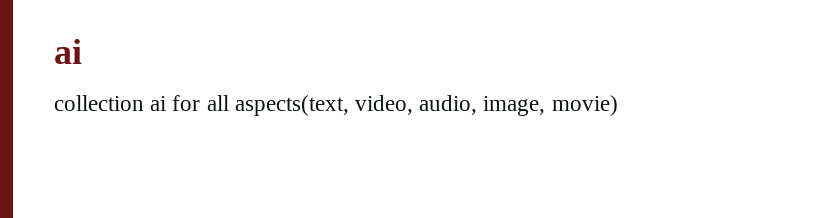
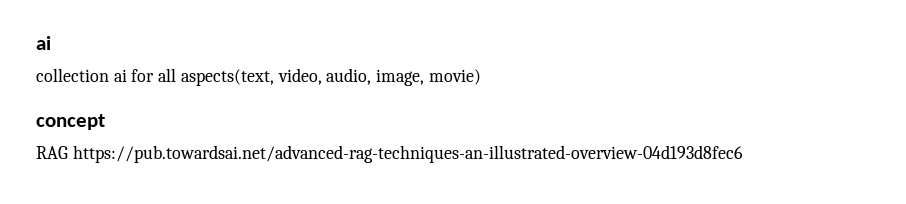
(618, 105) none -> [36,114,105,130] [36,145,743,163] // concept // RAG https://pub.towardsai.net/advanced-rag-techniques-an-illustrated-overview-04d193d8fec6

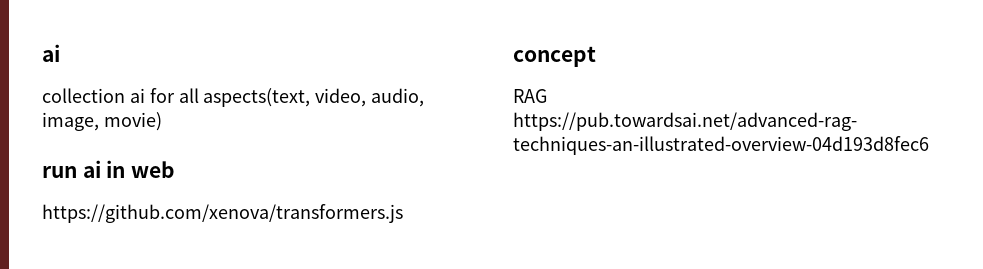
(481, 77) none -> [42,160,176,178] [42,204,403,223] // run ai in web // https://github.com/xenova/transformers.js

